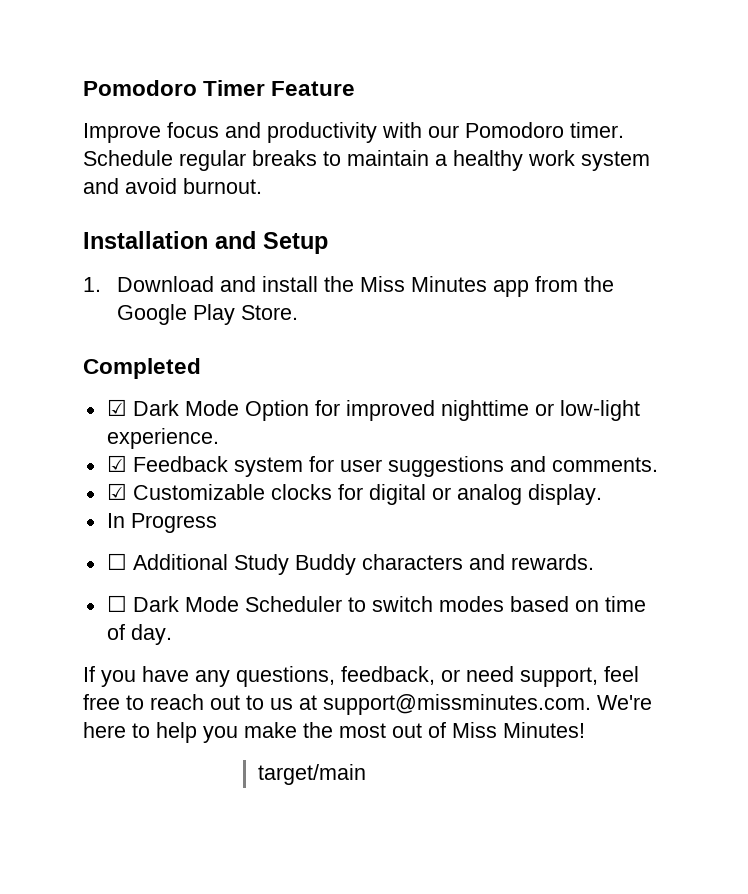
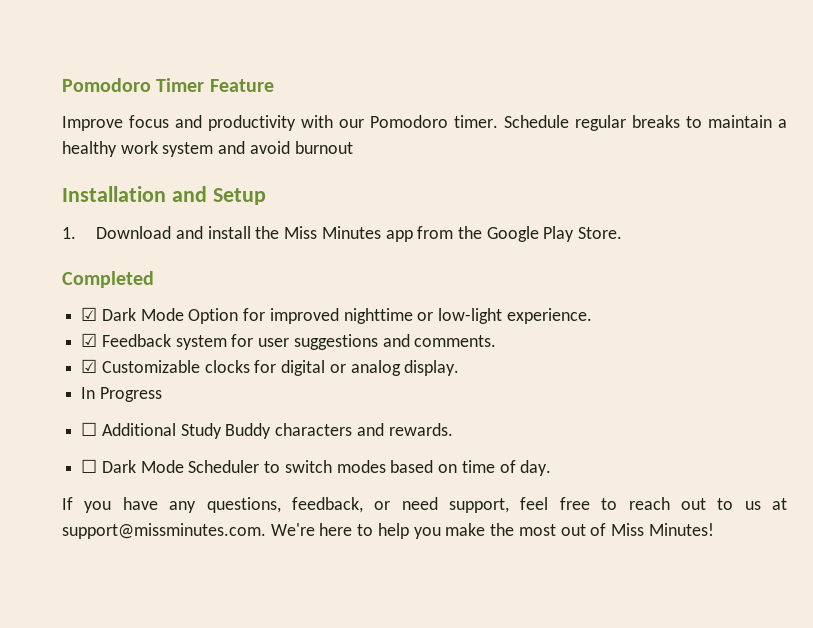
[183,178,262,194] burnout. -> [294,141,353,154] burnout
[257,764,366,785] // target/main -> (714, 529) none

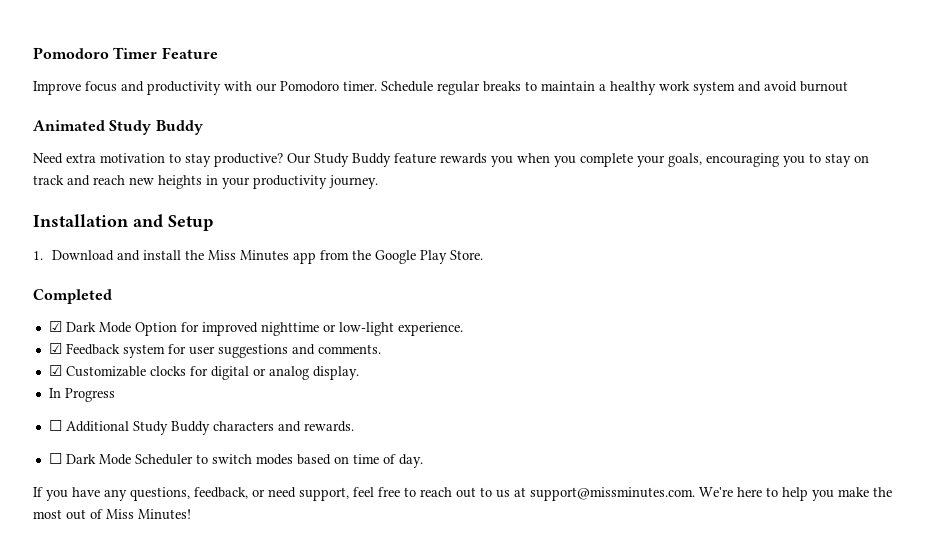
(353, 147) none -> [33,120,203,135] [33,153,869,167] [33,175,378,189] // Animated Study Buddy // Need extra motivation to stay productive? Our Study Buddy feature rewards you when you complete your goals, encouraging you to stay on track and reach new heights in your productivity journey.

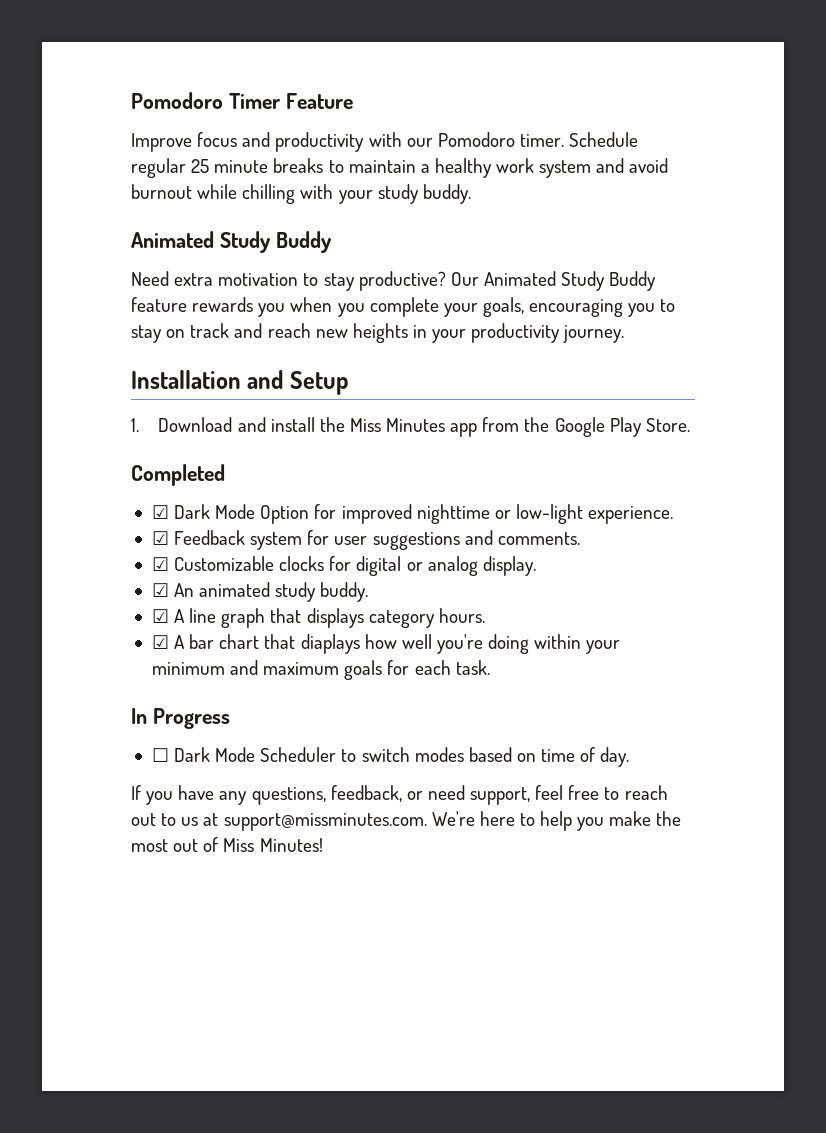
(480, 88) none -> [191,159,269,173] 25 minute
(848, 86) none -> [197,184,471,204] while chilling with your study buddy.
(311, 158) none -> [483,271,556,286] Animated
[48,388,115,402] [48,420,354,435] In Progress // ☐ Additional Study Buddy characters and rewards. -> [151,582,369,602] [151,608,485,628] [151,634,621,654] [151,660,490,680] [131,708,230,729] ☑ An animated study buddy. // ☑ A line graph that displays category hours. // ☑ A bar chart that diaplays how well you're doing within your minimum and maximum goals for each task. // In Progress

